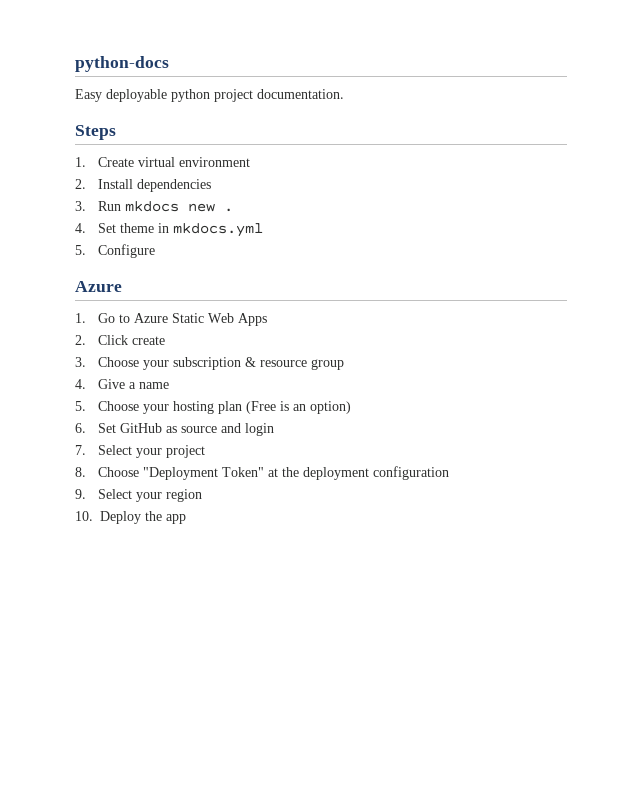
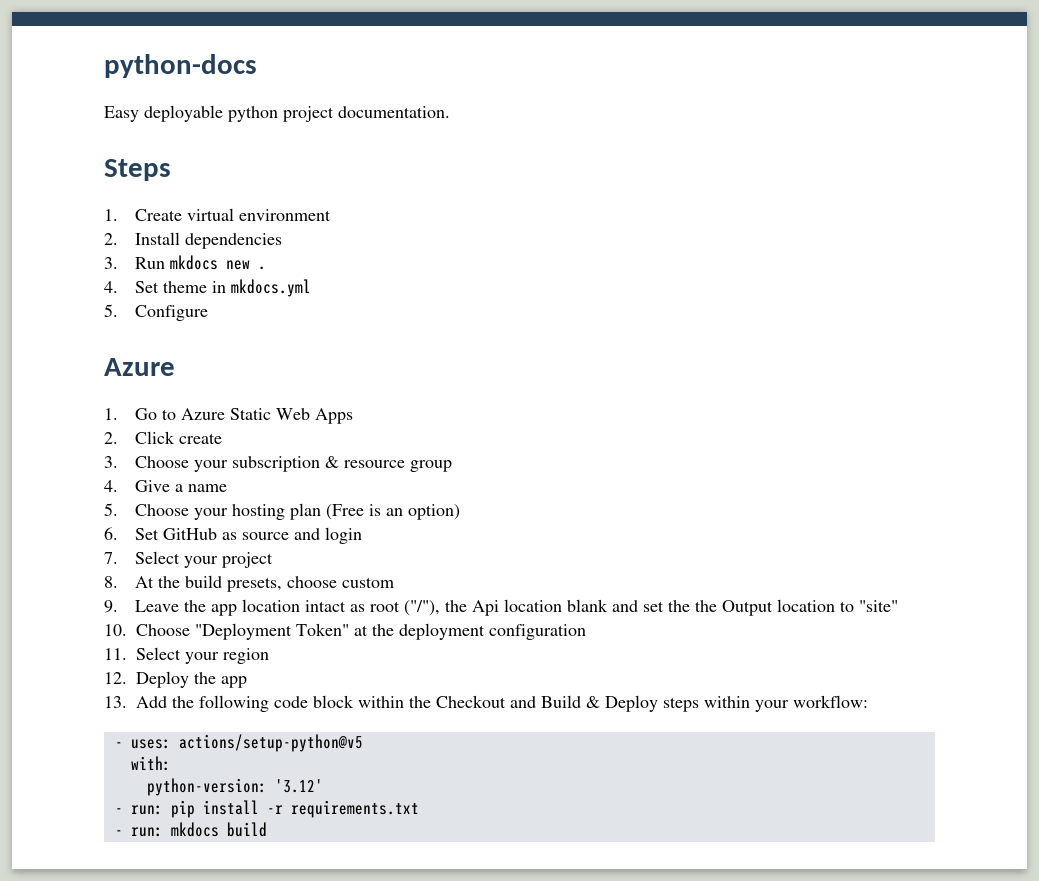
(86, 472) none -> [135,575,395,592] [104,599,899,616] [104,624,127,636] At the build presets, choose custom // 9. Leave the app location intact as root ("/"), the Api location blank and set the the Output location to "site" // 10.
[75,489,86,499] 9. -> [104,648,127,660] 11.
[75,511,93,521] 10. -> [104,672,127,684] 12.
(186, 519) none -> [104,695,868,712] [114,734,363,752] [130,756,171,771] [146,778,323,796] [114,800,419,818] [114,822,267,837] // 13. Add the following code block within the Checkout and Build & Deploy steps within your workflow: // - uses: actions/setup-python@v5 // with: // python-version: '3.12' // - run: pip install -r requirements.txt // - run: mkdocs build

